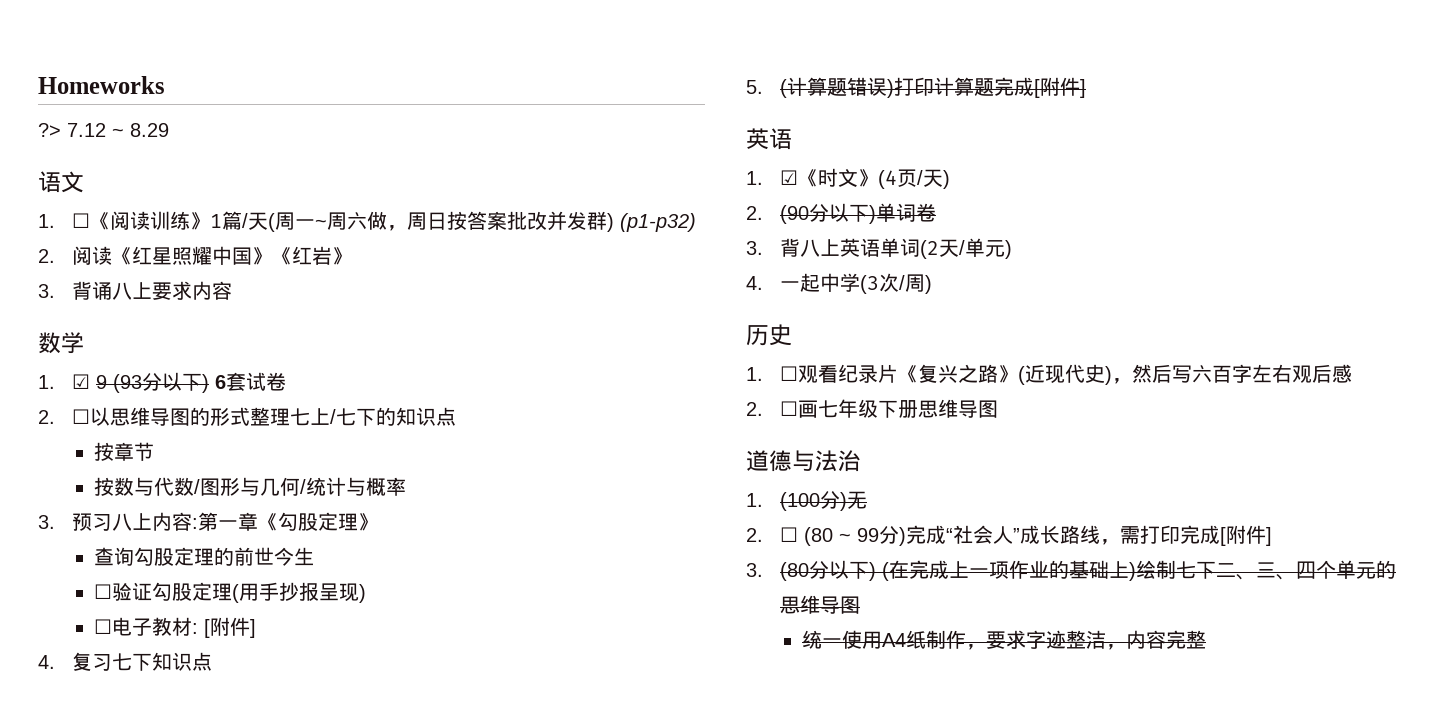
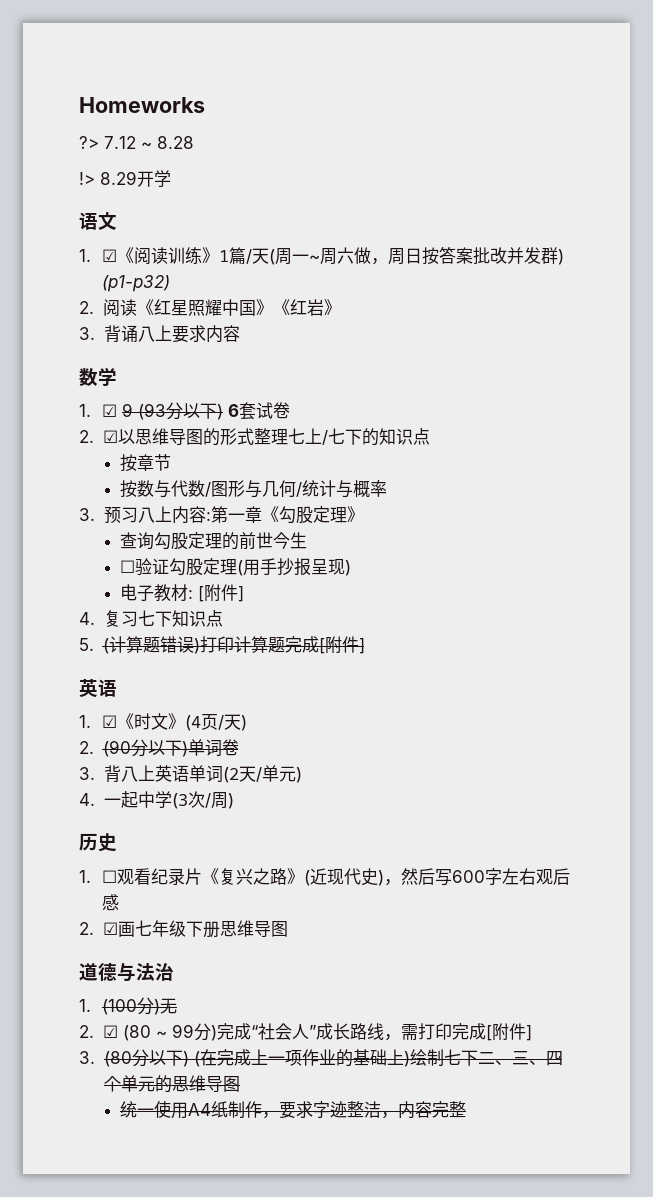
(124, 132) none -> [157,136,194,149] [79,172,95,185] 8.28 // !>
(169, 130) none -> [137,170,171,187] 开学
[72,213,91,228] ☐ -> [101,249,117,262] ☑
[72,409,91,424] ☐ -> [102,430,118,443] ☑
[94,619,113,634] ☐ -> (352, 568) none
[1192,365,1233,383] 六百 -> [451,870,485,883] 600
[780,401,799,416] ☐ -> [102,922,118,935] ☑
[780,527,799,542] ☐ -> [102,1025,118,1038] ☑

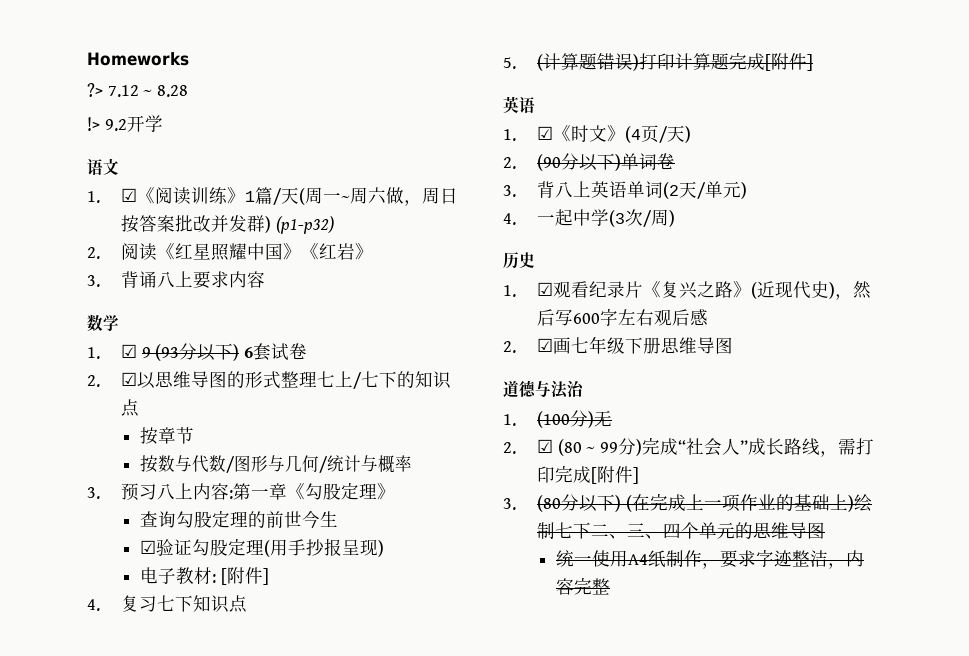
[100,171,137,185] 8.29 -> [104,119,127,131] 9.2
[120,560,136,573] ☐ -> [140,540,157,554] ☑
[101,870,117,883] ☐ -> [536,282,553,296] ☑

